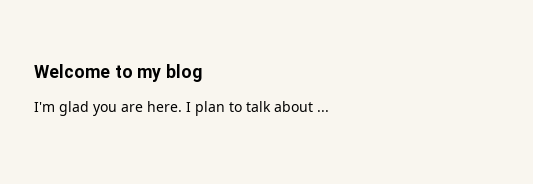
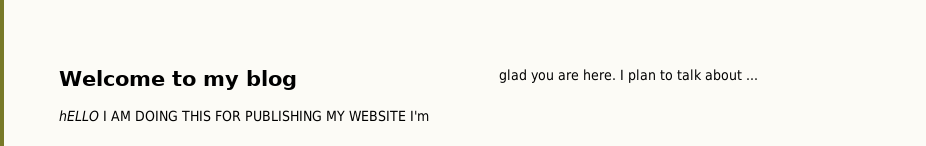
(203, 73) none -> [59,110,406,122] hELLO I AM DOING THIS FOR PUBLISHING MY WEBSITE

